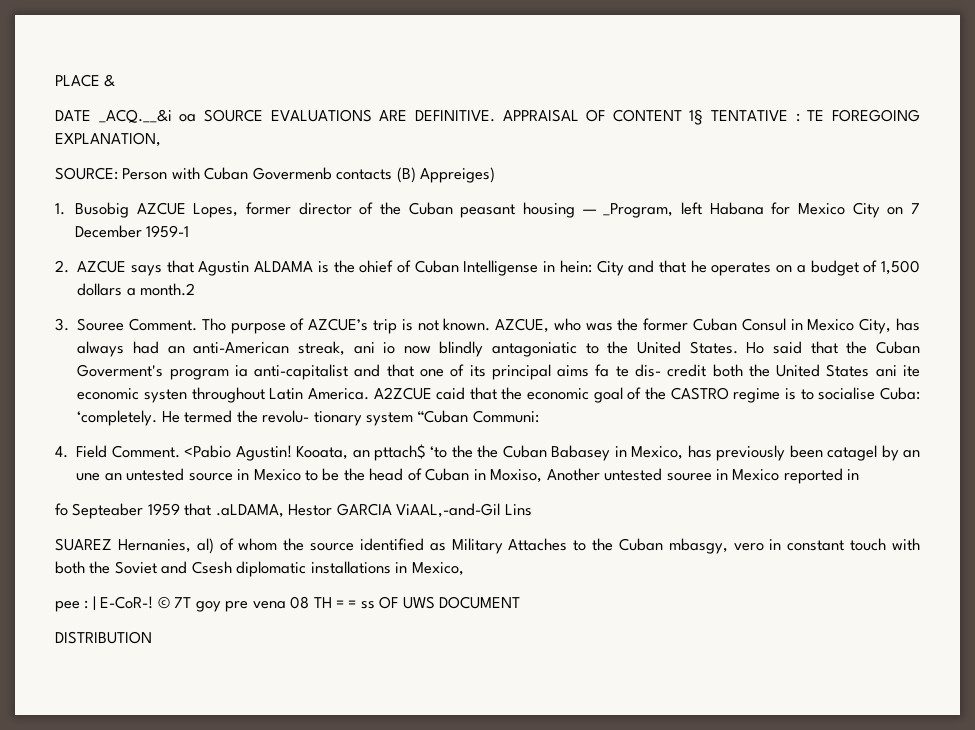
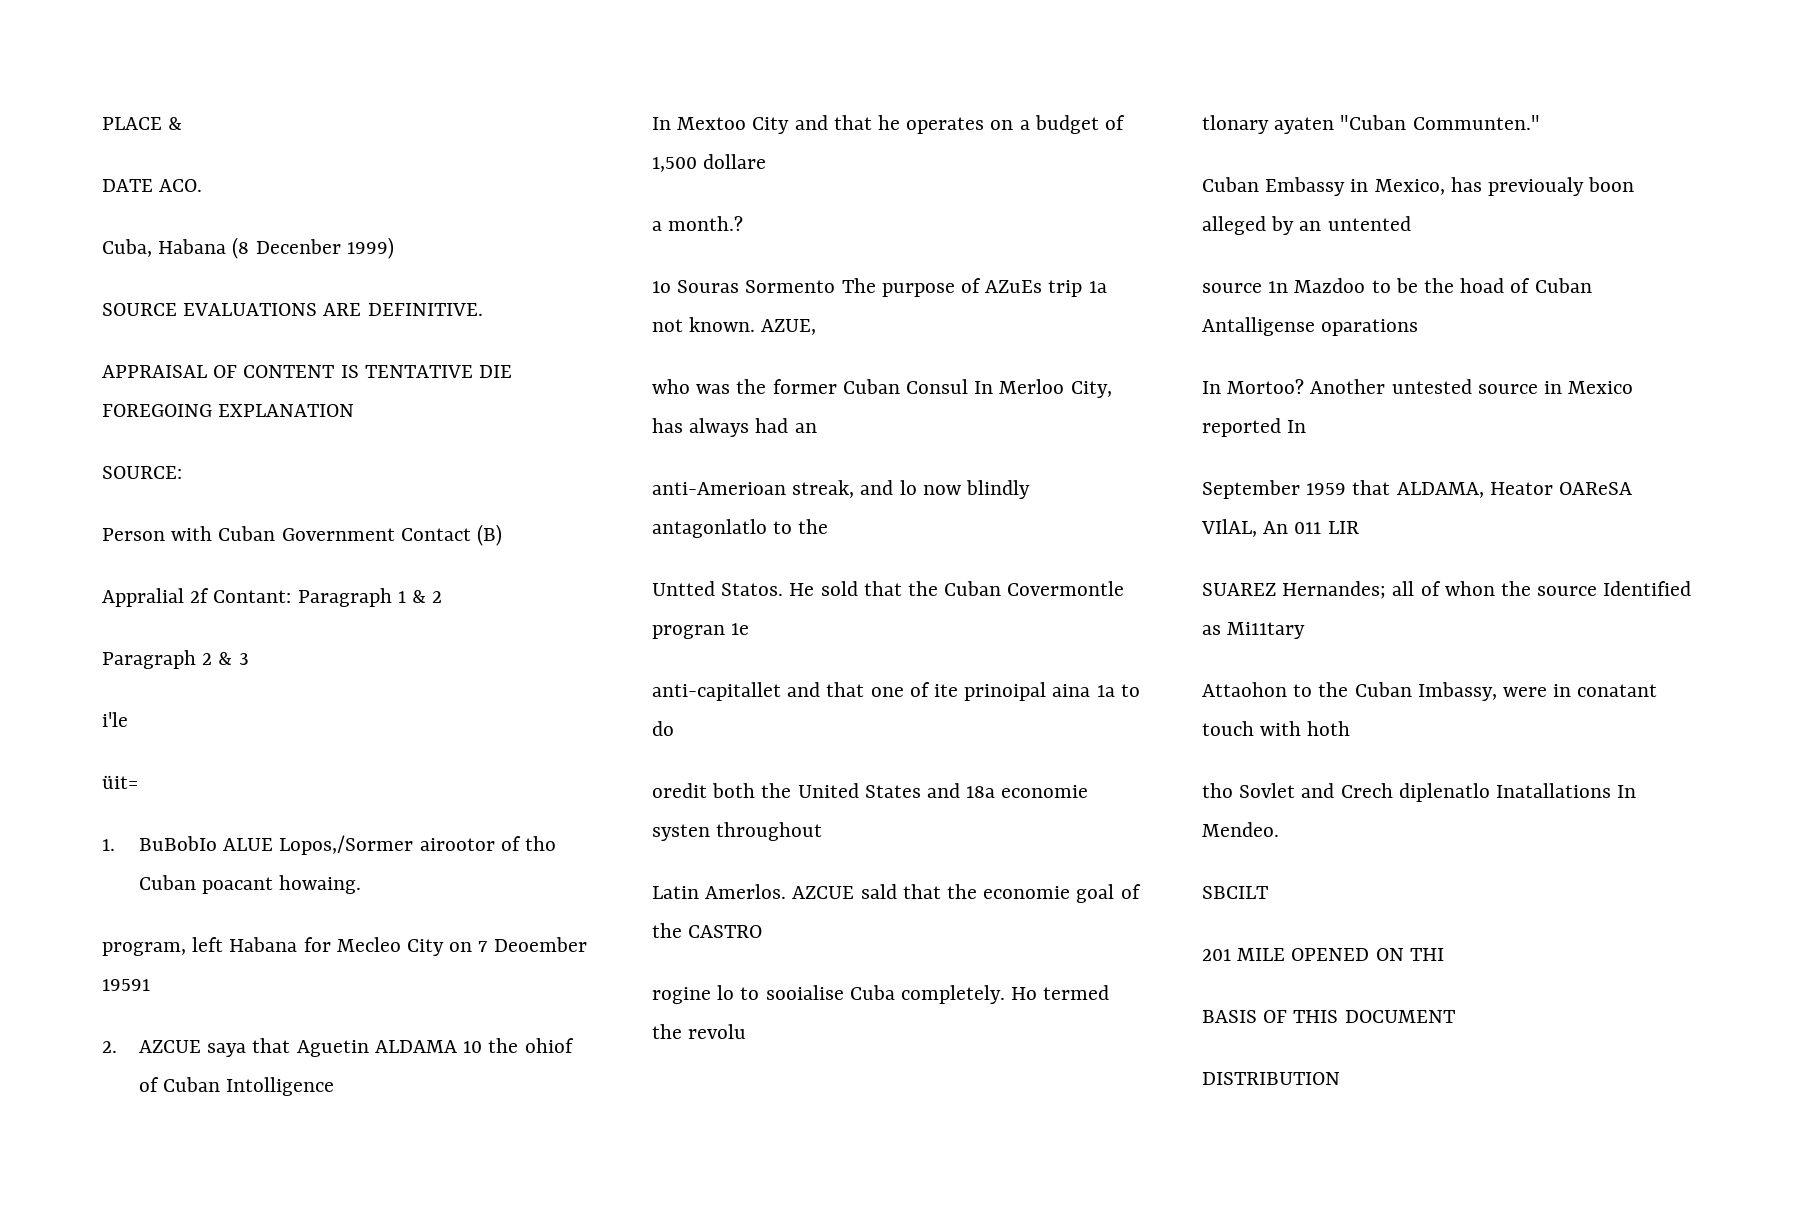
[98,109,197,123] _ACQ.__&i oa -> [159,179,203,192] [102,237,394,259] ACO. // Cuba, Habana (8 Decenber 1999) //
(495, 116) none -> (483, 309) //
[689,109,920,125] [55,132,161,147] 1§ TENTATIVE : TE FOREGOING EXPLANATION, -> [340,365,513,378] [102,404,355,417] IS TENTATIVE DIE FOREGOING EXPLANATION
(118, 173) none -> (182, 472) //
[252,167,393,180] Govermenb contacts -> [281,528,471,541] Government Contact
[420,167,496,183] [55,202,674,218] Appreiges) // 1. Busobig AZCUE Lopes, former director of the Cuban peasant housing — _Program, -> [102,588,443,607] [102,650,249,669] [102,712,128,727] [102,775,138,789] [102,835,557,855] [139,875,362,894] [102,942,186,956] // Appralial 2f Contant: Paragraph 1 & 2 // Paragraph 2 & 3 // i'le // üit= // 1. BuBobIo ALUE Lopos,/Sormer airootor of tho Cuban poacant howaing. // program,
[797,203,845,215] Mexico -> [336,937,401,952] Mecleo
[74,225,190,238] December 1959-1 -> [493,937,587,952] [102,979,150,991] Deoember 19591
[130,260,592,276] says that Agustin ALDAMA is the ohief of Cuban Intelligense in hein: -> [207,1038,574,1057] [139,1077,335,1096] [652,117,747,130] saya that Aguetin ALDAMA 10 the ohiof of Cuban Intolligence // In Mextoo
[77,283,196,296] [55,318,413,334] dollars a month.2 // 3. Souree Comment. Tho purpose of AZCUE’s trip is -> [703,154,767,169] [652,216,744,231] [652,278,1107,297] dollare // a month.? // 1o Souras Sormento The purpose of AZuEs trip 1a
[495,318,550,333] AZCUE, -> [761,319,817,335] AZUE, //
[790,319,855,331] in Mexico -> [974,379,1065,394] In Merloo
[193,341,396,356] anti-American streak, ani io -> [652,480,917,498] // anti-Amerioan streak, and lo
[492,341,921,357] [77,364,707,380] antagoniatic to the United States. Ho said that the Cuban Goverment's program ia anti-capitalist and that one of its principal aims fa te dis- credit -> [652,519,829,538] [652,581,1125,596] [652,623,750,639] [652,682,1140,701] [652,721,674,736] [652,783,707,798] antagonlatlo to the // Untted Statos. He sold that the Cuban Covermontle progran 1e // anti-capitallet and that one of ite prinoipal aina 1a to do // oredit
[875,365,921,377] [77,388,140,400] ani ite economic -> [927,783,1089,798] and 18a economie
[269,387,590,400] Latin America. A2ZCUE caid that the economic -> [652,884,1071,899] // Latin Amerlos. AZCUE sald that the economie
[733,387,921,403] [77,410,539,426] [55,444,921,461] [76,468,860,484] [55,503,532,519] [55,538,921,554] [55,561,464,577] [55,596,435,612] regime is to socialise Cuba: ‘completely. He termed the revolu- tionary system “Cuban Communi: // 4. Field Comment. <Pabio Agustin! Kooata, an pttach$ ‘to the the Cuban Babasey in Mexico, has previously been catagel by an une an untested source in Mexico to be the head of Cuban in Moxiso, Another untested souree in Mexico reported in // fo Septeaber 1959 that .aLDAMA, Hestor GARCIA ViAAL,-and-Gil Lins // SUAREZ Hernanies, al) of whom the source identified as Military Attaches to the Cuban mbasgy, vero in constant touch with both the Soviet and Csesh diplomatic installations in Mexico, // pee : | E-CoR-! © 7T goy pre vena 08 TH = = ss OF UWS -> [652,985,1110,1004] [652,1024,747,1039] [1202,115,1540,134] [1202,177,1635,196] [1202,216,1411,235] [1202,278,1592,293] [1202,317,1419,336] [1202,379,1634,394] [1202,418,1307,437] [1202,480,1633,499] [1201,519,1359,537] [1202,581,1692,599] [1202,622,1306,639] [1202,682,1658,701] [1202,721,1351,736] [1202,783,1637,802] [1202,822,1279,837] [1202,886,1268,899] [1202,948,1444,961] [1202,1010,1339,1023] // rogine lo to sooialise Cuba completely. Ho termed the revolu // tlonary ayaten "Cuban Communten." // Cuban Embassy in Mexico, has previoualy boon alleged by an untented // source 1n Mazdoo to be the hoad of Cuban Antalligense oparations // In Mortoo? Another untested source in Mexico reported In // September 1959 that ALDAMA, Heator OAReSA VIlAL, An 011 LIR // SUAREZ Hernandes; all of whon the source Identified as Mi11tary // Attaohon to the Cuban Imbassy, were in conatant touch with hoth // tho Sovlet and Crech diplenatlo Inatallations In Mendeo. // SBCILT // 201 MILE OPENED ON THI // BASIS OF THIS

